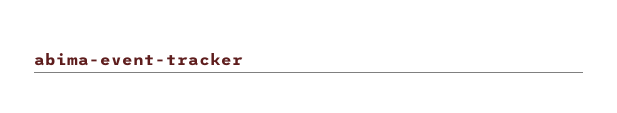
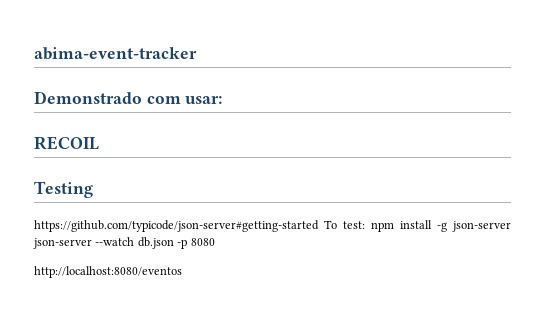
(243, 59) none -> [34,91,223,104] [34,136,99,150] [34,181,93,198] [34,220,511,232] [33,237,215,249] [34,266,182,278] // Demonstrado com usar: // RECOIL // Testing // https://github.com/typicode/json-server#getting-started To test: npm install -g json-server json-server --watch db.json -p 8080 // http://localhost:8080/eventos

